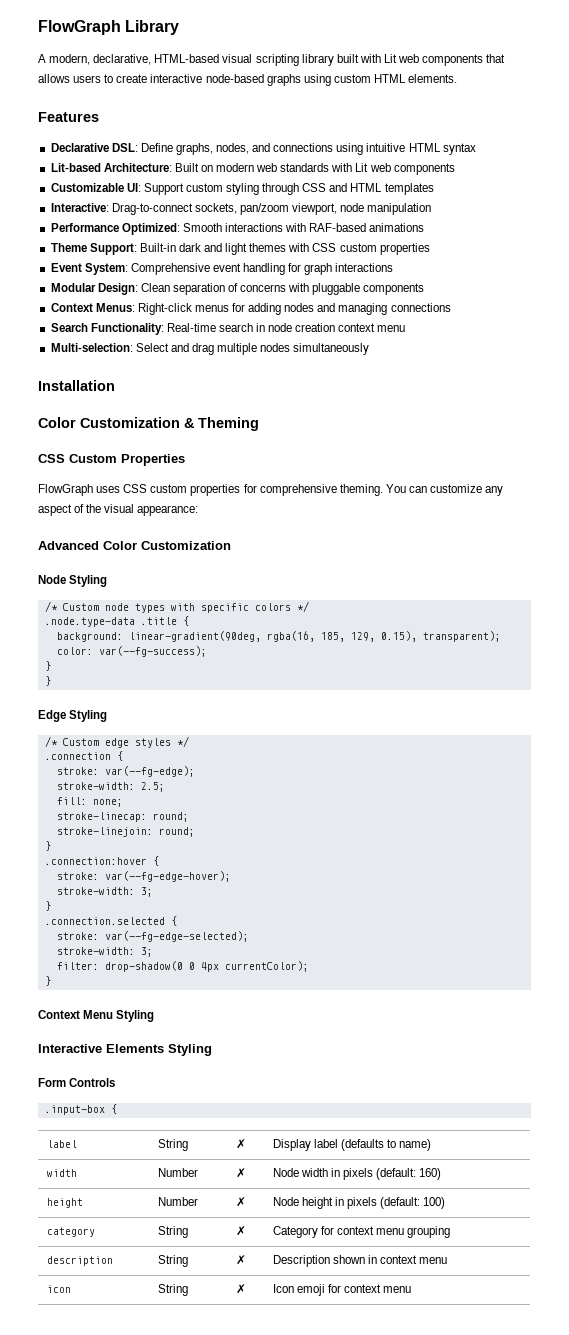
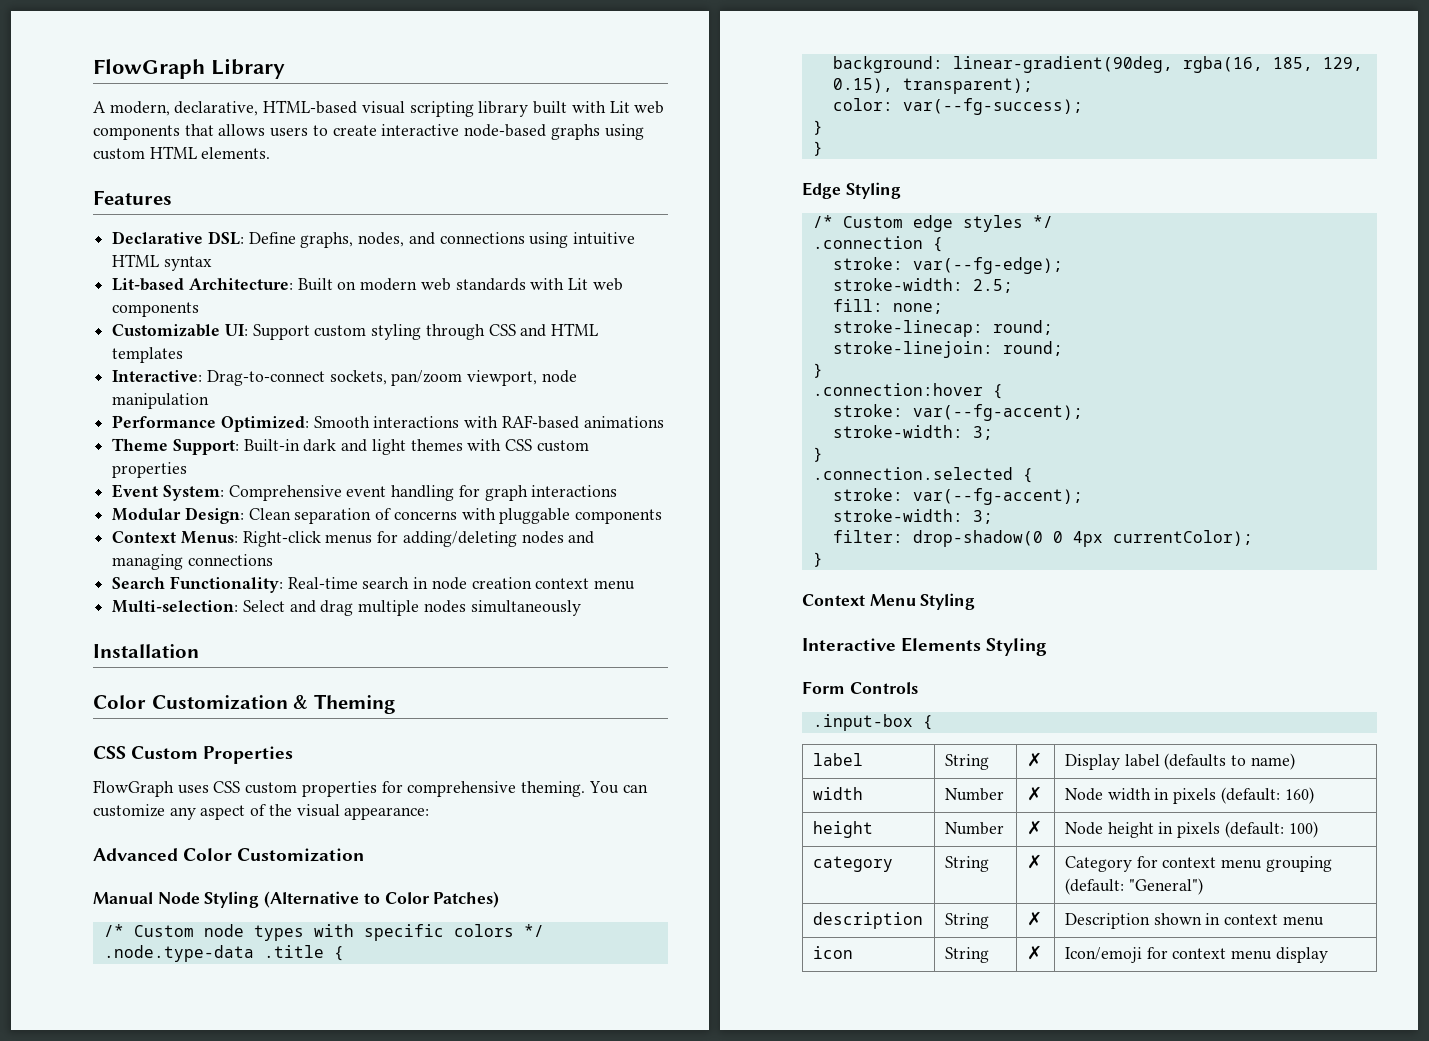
[248,303,282,315] adding -> [402,531,517,547] adding/deleting
(231, 545) none -> [93,892,153,904] Manual
(108, 581) none -> [264,891,500,908] (Alternative to Color Patches)
[104,871,231,882] var(--fg-edge-hover); -> [912,404,1083,421] var(--fg-accent);
[104,931,249,942] var(--fg-edge-selected); -> [912,488,1083,505] var(--fg-accent);
(450, 1232) none -> [1064,878,1203,895] (default: "General")
[272,1284,411,1296] Icon emoji for context menu -> [1064,947,1328,963] Icon/emoji for context menu display

